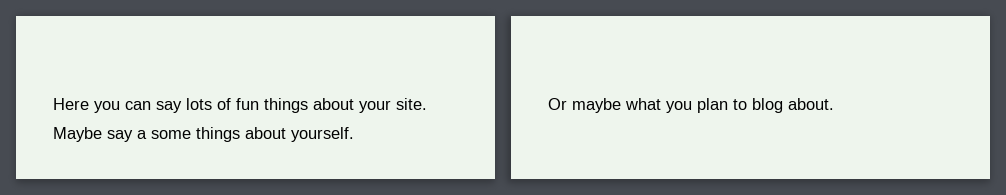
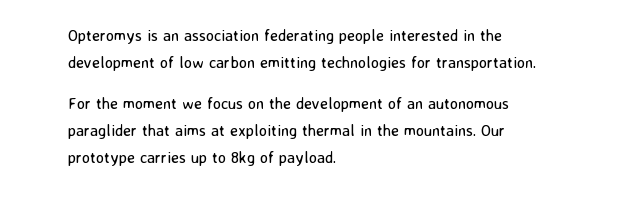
[53,98,427,113] [53,127,354,142] [548,98,834,113] Here you can say lots of fun things about your site. // Maybe say a some things about yourself. // Or maybe what you plan to blog about. -> [68,29,502,44] [68,56,536,71] [68,97,509,112] [68,124,505,139] [68,151,336,166] Opteromys is an association federating people interested in the development of low carbon emitting technologies for transportation. // For the moment we focus on the development of an autonomous paraglider that aims at exploiting thermal in the mountains. Our prototype carries up to 8kg of payload.

